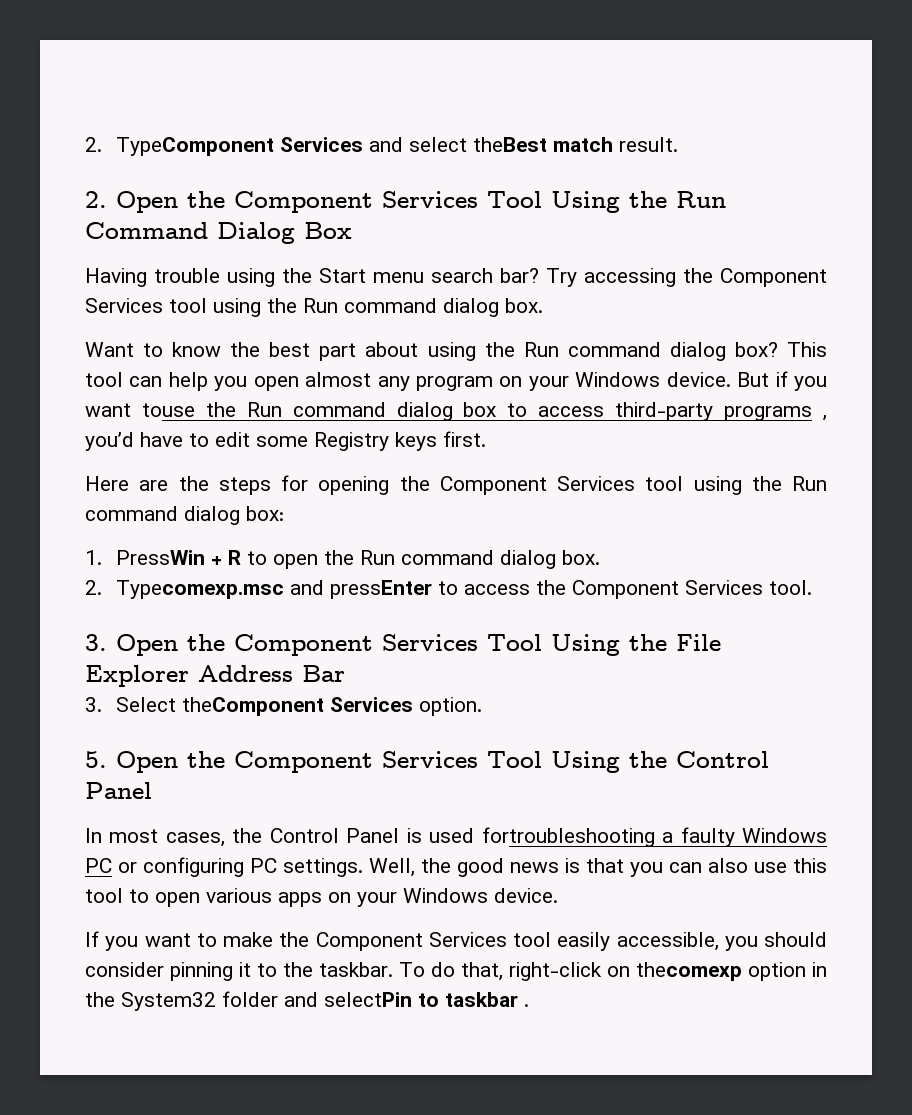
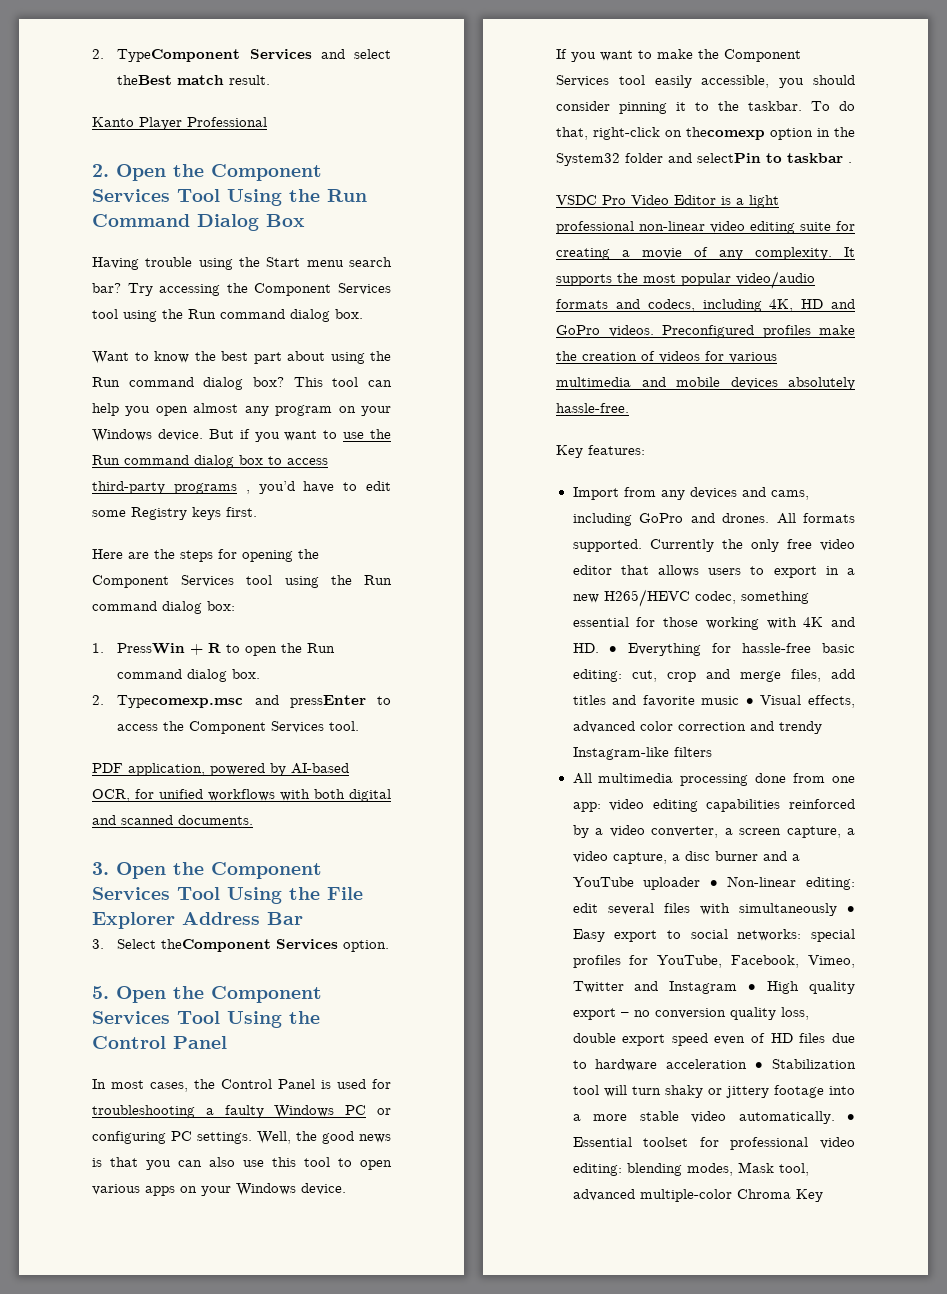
(679, 144) none -> [92,117,267,130] // Kanto Player Professional
[141,403,195,417] touse -> [323,430,365,439] to use
(813, 587) none -> [92,763,349,776] [92,789,391,802] [92,815,253,825] // PDF application, powered by AI-based OCR, for unified workflows with both digital and scanned documents.
[481,827,655,847] fortroubleshooting -> [372,1079,391,1089] [92,1105,195,1118] for troubleshooting
(529, 1005) none -> [556,195,779,208] [556,221,855,234] [556,247,855,260] [556,271,815,289] [556,299,855,312] [556,325,855,338] [556,351,777,363] [556,377,855,390] [556,403,629,413] [556,445,645,458] [572,487,809,500] [572,513,855,526] [572,539,855,552] [572,565,855,578] [572,589,809,607] [572,617,855,630] [572,643,855,656] [572,669,855,682] [572,695,855,708] [572,721,822,734] [572,747,712,760] [572,773,855,786] [572,799,855,812] [572,825,855,838] [572,851,800,864] [572,876,855,890] [572,903,855,916] [572,929,855,942] [572,955,855,968] [572,981,855,994] [572,1007,809,1020] [572,1033,855,1046] [572,1059,856,1071] [572,1085,855,1098] [572,1111,855,1124] [572,1137,855,1150] [572,1162,809,1176] [572,1189,823,1202] // VSDC Pro Video Editor is a light professional non-linear video editing suite for creating a movie of any complexity. It supports the most popular video/audio formats and codecs, including 4K, HD and GoPro videos. Preconfigured profiles make the creation of videos for various multimedia and mobile devices absolutely hassle-free. // Key features: // Import from any devices and cams, including GoPro and drones. All formats supported. Сurrently the only free video editor that allows users to export in a new H265/HEVC codec, something essential for those working with 4K and HD. • Everything for hassle-free basic editing: cut, crop and merge files, add titles and favorite music • Visual effects, advanced color correction and trendy Instagram-like filters // All multimedia processing done from one app: video editing capabilities reinforced by a video converter, a screen capture, a video capture, a disc burner and a YouTube uploader • Non-linear editing: edit several files with simultaneously • Easy export to social networks: special profiles for YouTube, Facebook, Vimeo, Twitter and Instagram • High quality export – no conversion quality loss, double export speed even of HD files due to hardware acceleration • Stabilization tool will turn shaky or jittery footage into a more stable video automatically. • Essential toolset for professional video editing: blending modes, Mask tool, advanced multiple-color Chroma Key

